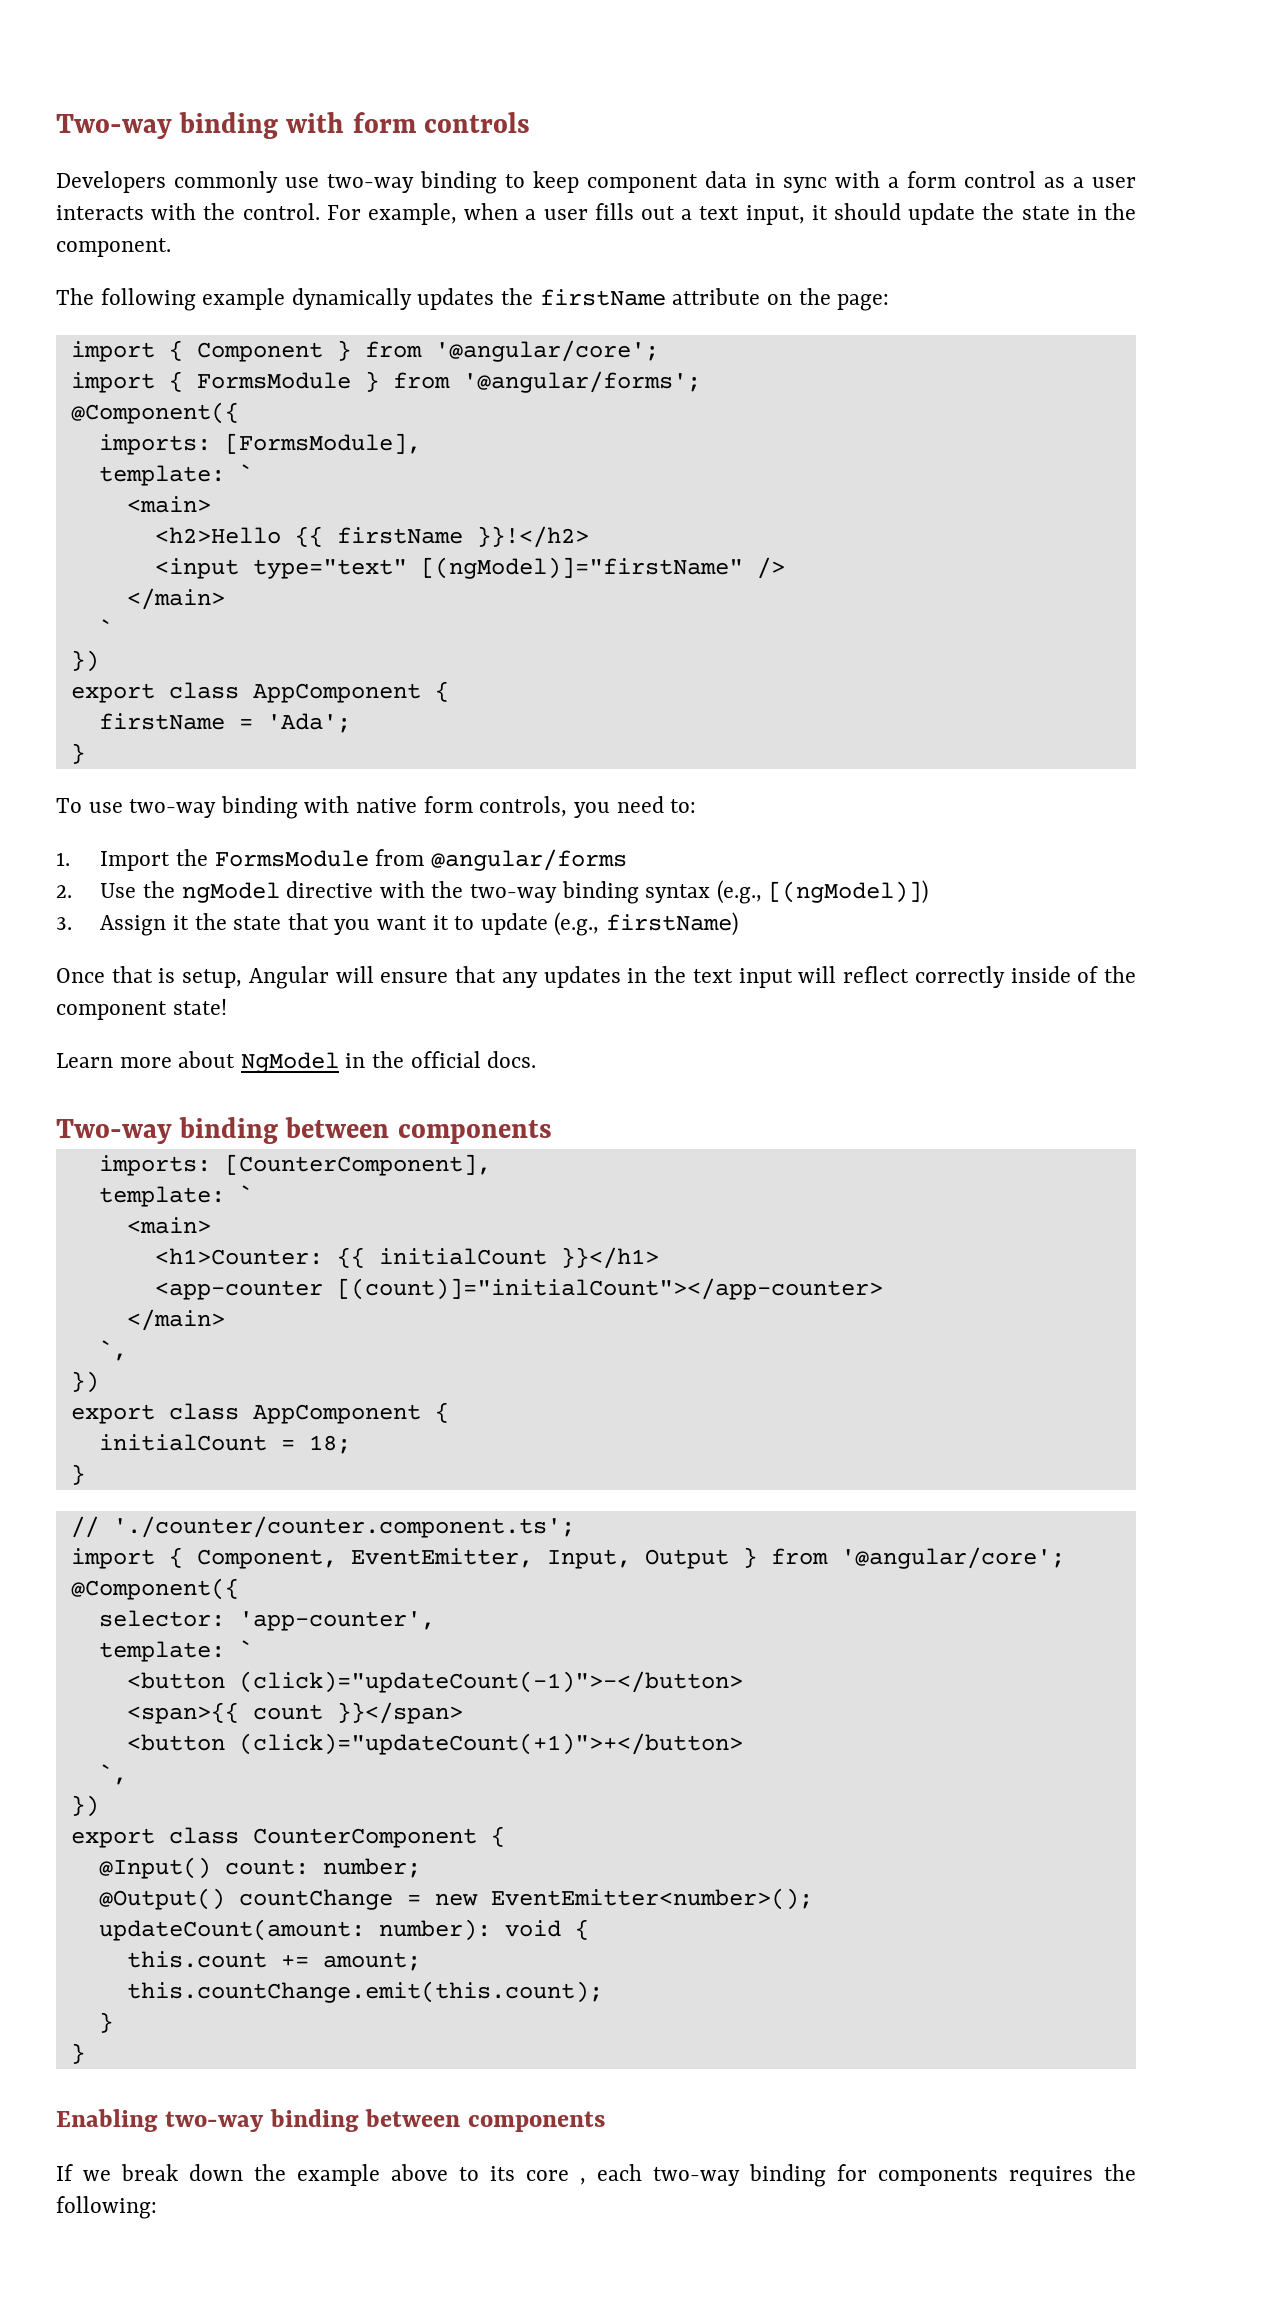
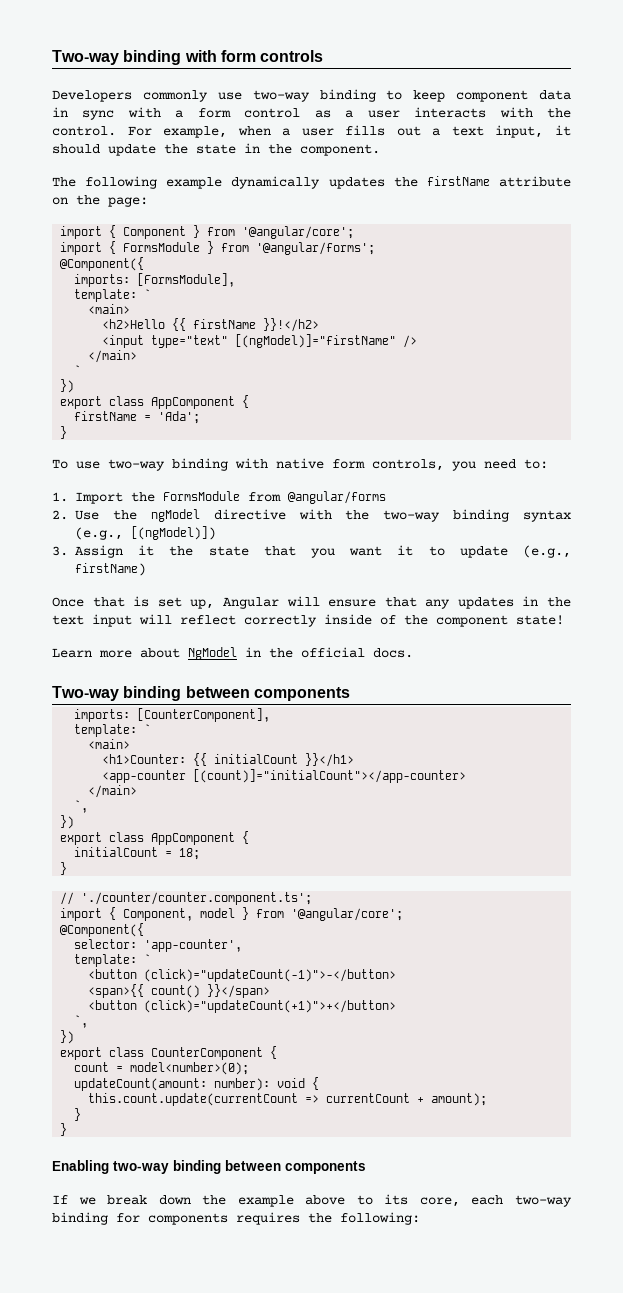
[182,969,243,988] setup, -> [157,597,215,609] set up,
[350,1548,729,1569] EventEmitter, Input, Output -> [200,908,236,918] model
[252,1704,323,1720] count -> [151,985,201,998] count()
[98,1857,421,1879] [98,1888,813,1910] @Input() count: number; // @Output() countChange = new EventEmitter<number>(); -> [74,1062,250,1075] count = model<number>(0);
[126,1951,421,1971] [126,1981,603,2003] this.count += amount; // this.countChange.emit(this.count); -> [88,1093,488,1106] this.count.update(currentCount => currentCount + amount);
[526,2170,586,2185] core , -> [419,1197,460,1207] core,

